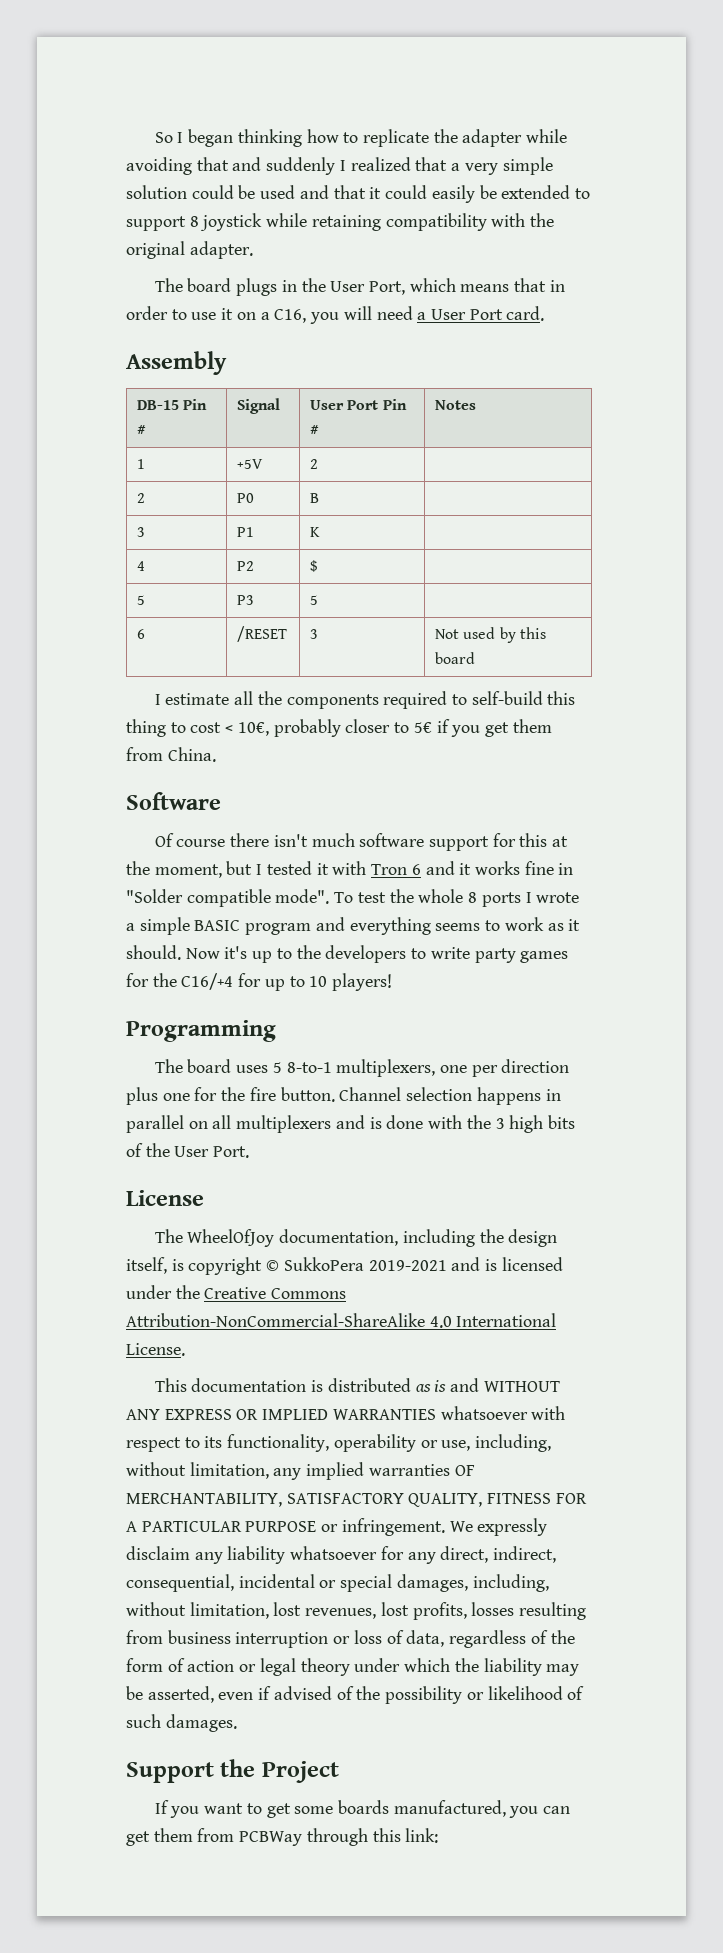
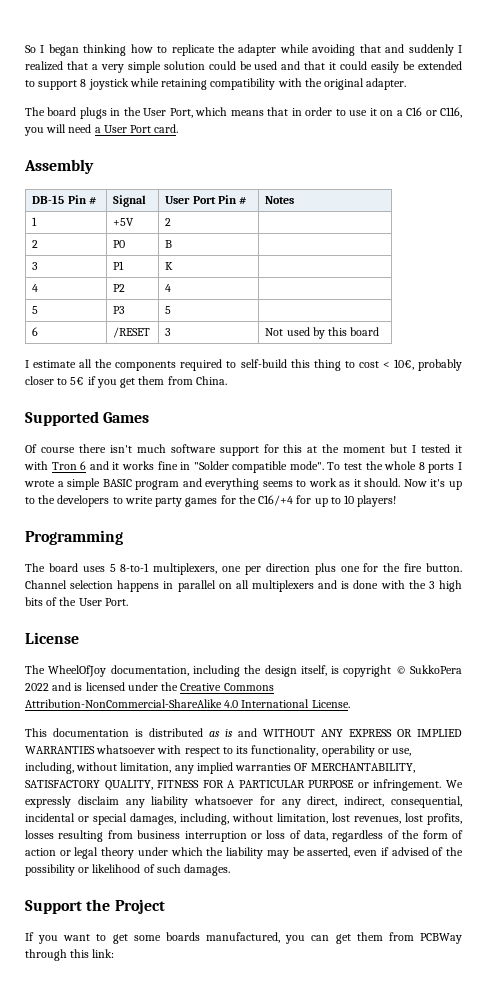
[274,309,307,323] C16, -> [406,107,462,118] C16 or C116,
[310,560,319,572] $ -> [165,284,172,292] 4
[126,792,221,810] Software -> [25,411,150,426] Supported Games
[154,864,222,878] moment, -> [343,446,386,453] moment
[368,1260,447,1271] 2019-2021 -> [25,683,49,691] 2022

